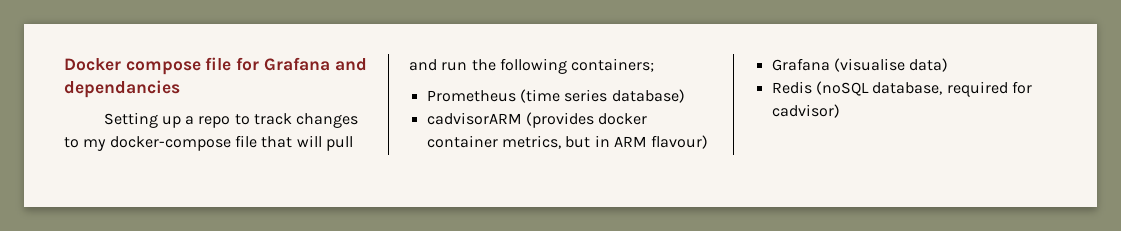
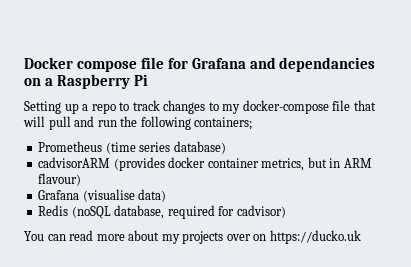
(180, 89) none -> [24,74,148,89] on a Raspberry Pi
(840, 111) none -> [24,230,361,244] // You can read more about my projects over on https://ducko.uk

